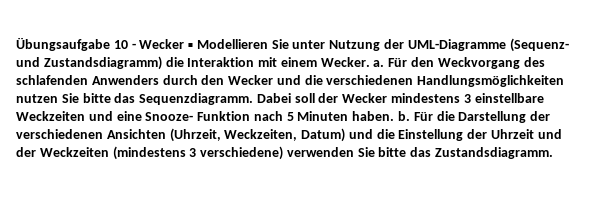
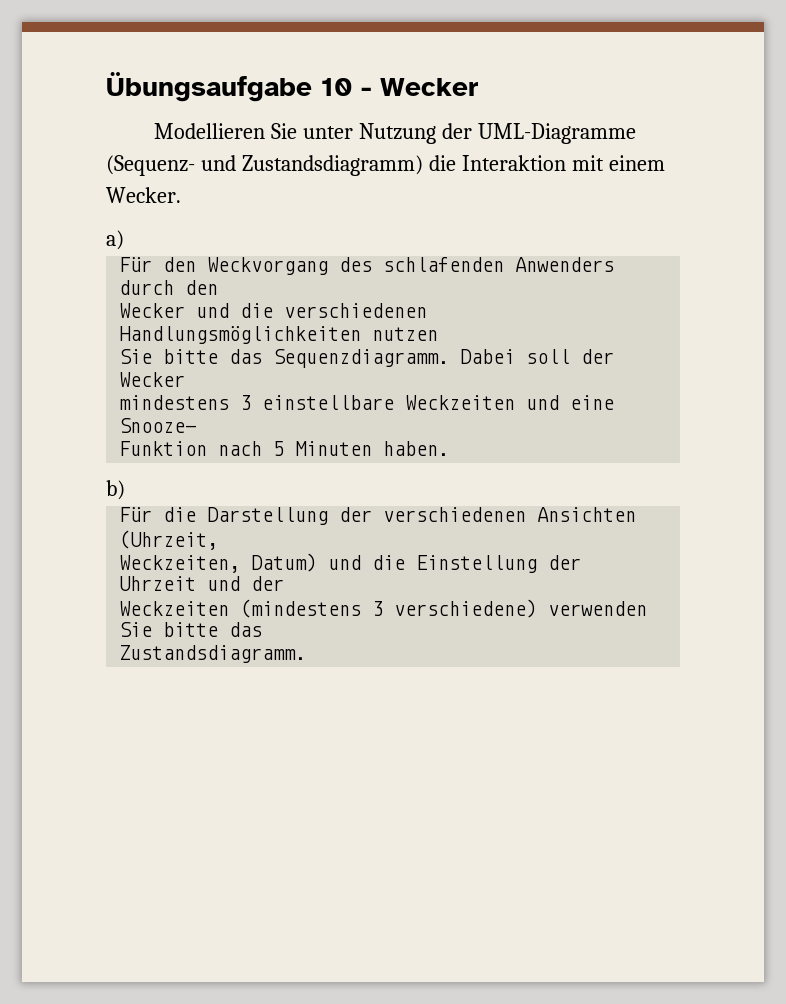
[188,43,194,49] ▪ -> (478, 87) //
[373,60,385,67] a. -> [106,230,124,250] // a) //
(225, 80) none -> (219, 287) //
(58, 98) none -> (439, 334) //
(388, 98) none -> (186, 379) //
(194, 116) none -> (197, 425) //
[398,111,411,121] b. -> [106,480,125,500] // b) //
(221, 135) none -> (219, 540) //
(36, 152) none -> (285, 583) //
(432, 152) none -> (263, 629) //

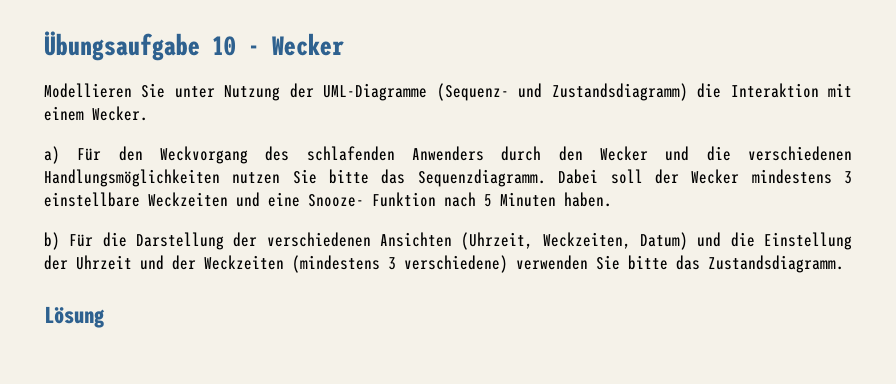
(124, 240) // -> (60, 155) none
(219, 287) // -> (583, 153) none
(439, 334) // -> (281, 178) none
(186, 379) // -> (740, 176) none
(197, 425) // -> (364, 200) none
(125, 490) // -> (60, 241) none
(219, 540) // -> (534, 241) none
(285, 583) // -> (196, 262) none
[119,645,307,663] // Zustandsdiagramm. -> [708,255,844,273] [44,306,105,328] Zustandsdiagramm. // Lösung

